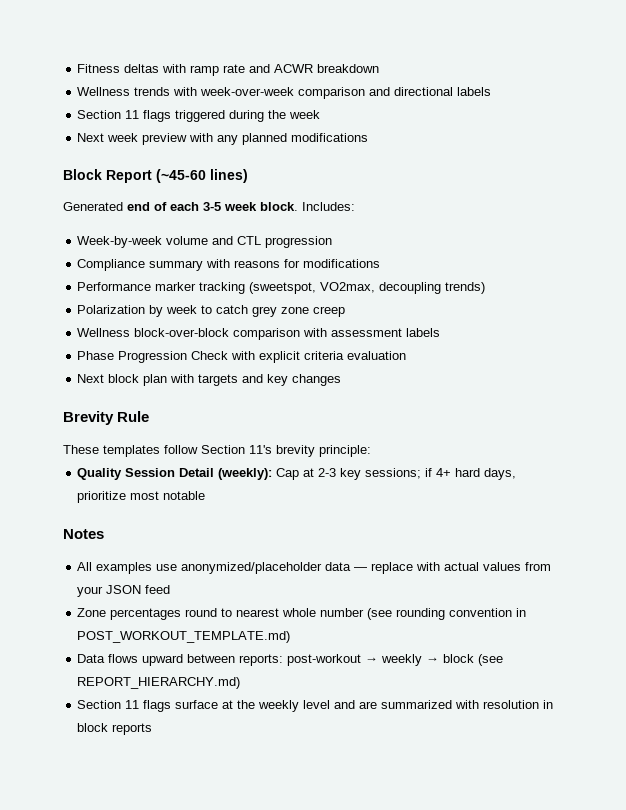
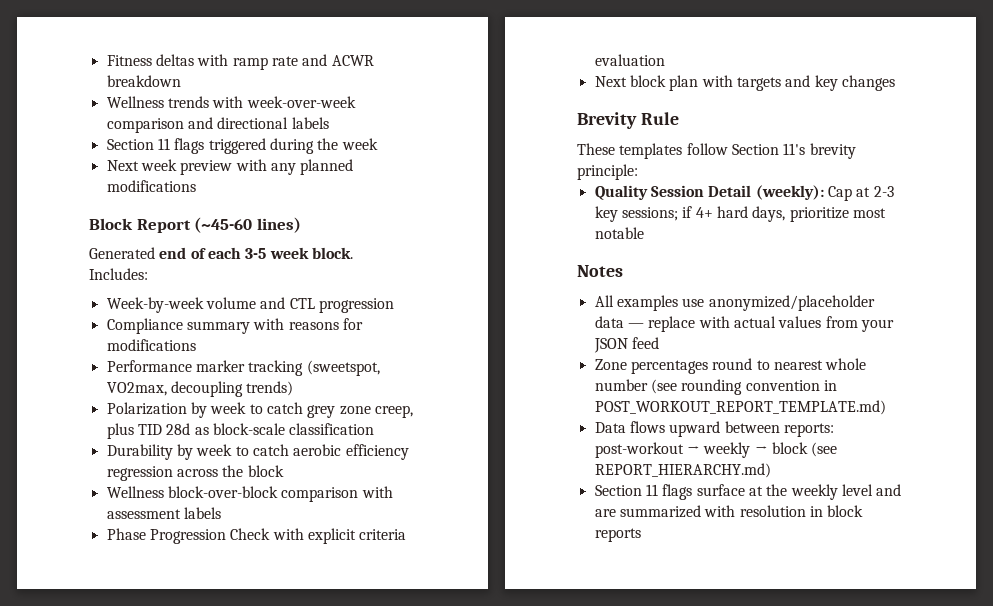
[313,306,346,317] creep -> [374,405,413,418] [106,423,375,439] [106,444,409,460] [106,465,284,481] creep, plus TID 28d as block-scale classification // Durability by week to catch aerobic efficiency regression across the block
[77,631,291,643] POST_WORKOUT_TEMPLATE.md) -> [594,400,886,415] POST_WORKOUT_REPORT_TEMPLATE.md)

